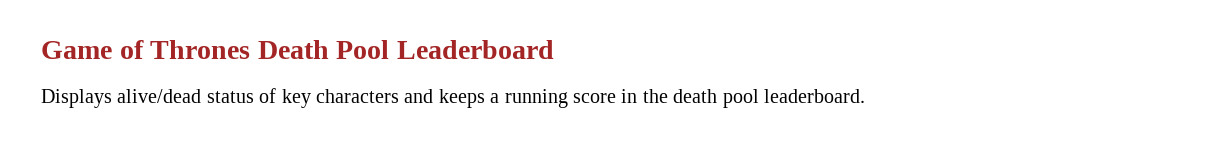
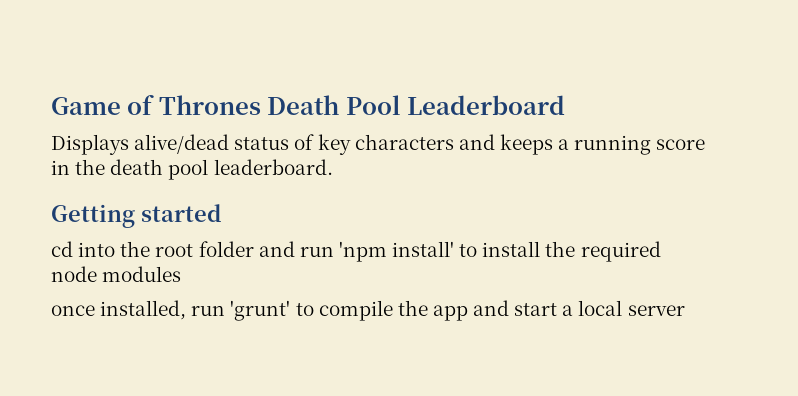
(865, 96) none -> [51,204,221,228] [51,241,661,262] [51,266,182,282] [51,300,685,321] // Getting started // cd into the root folder and run 'npm install' to install the required node modules // once installed, run 'grunt' to compile the app and start a local server

